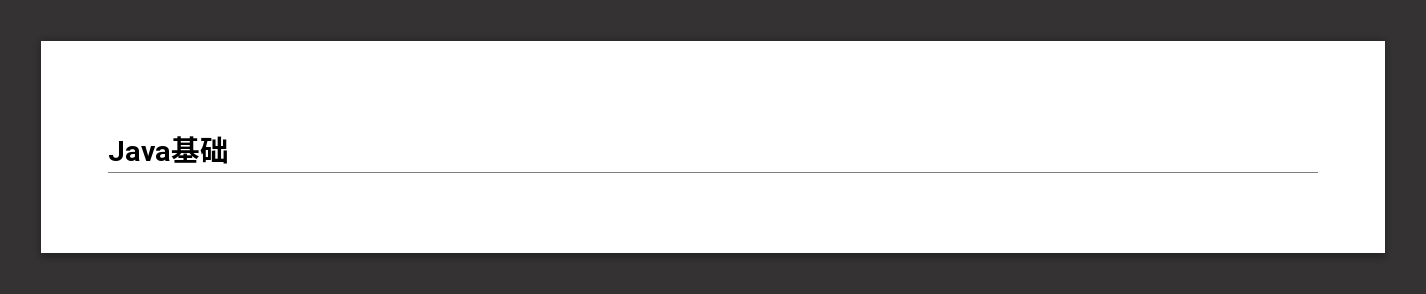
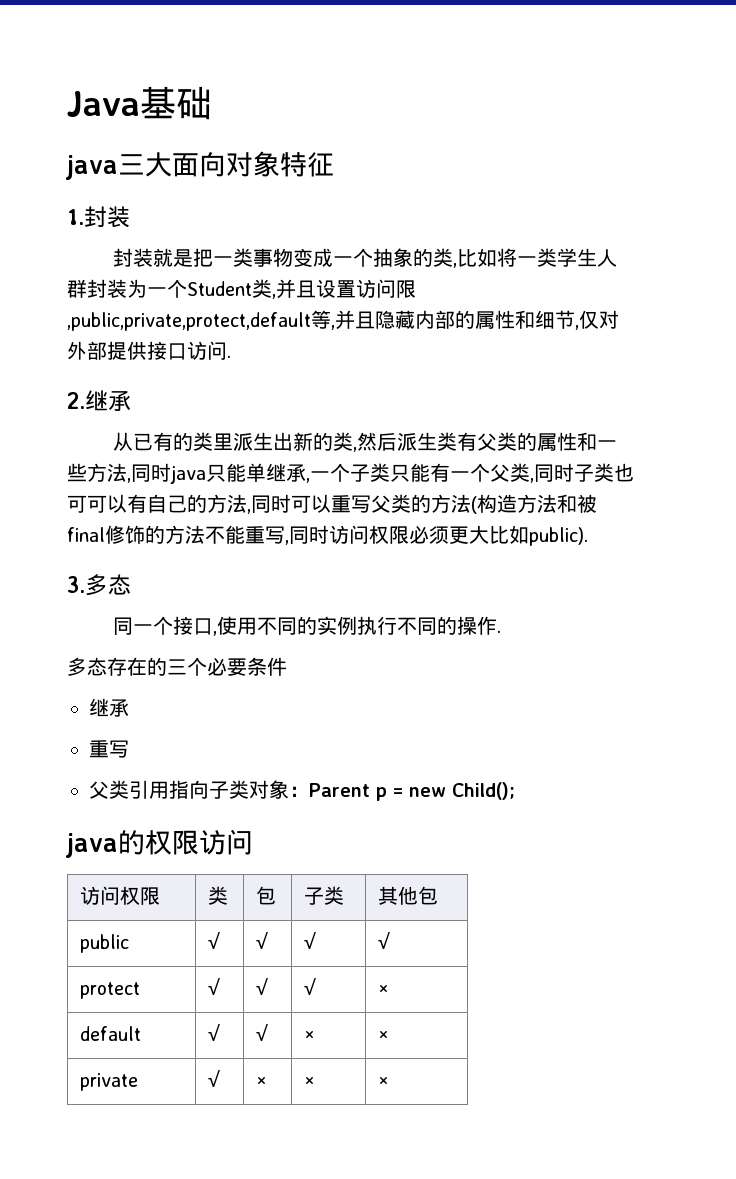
(229, 150) none -> [66,151,334,180] [67,206,130,228] [112,248,617,268] [67,279,416,299] [67,310,619,331] [67,341,231,360] [67,390,131,411] [112,432,617,452] [67,463,634,484] [67,494,597,514] [67,525,588,546] [67,574,131,596] [112,616,501,636] [67,657,287,676] [89,698,129,717] [89,740,129,758] [89,780,515,801] [66,829,253,858] [80,886,161,905] [208,886,229,905] [256,886,277,905] [304,886,345,905] [378,886,439,905] [80,934,130,953] [208,932,221,949] [256,932,269,949] [304,932,317,949] [378,932,391,949] [80,982,141,999] [208,978,221,995] [256,978,269,995] [304,978,317,995] [378,985,390,995] [80,1026,142,1041] [208,1024,221,1041] [256,1024,269,1041] [304,1031,316,1041] [378,1031,390,1041] [80,1073,139,1091] [208,1070,221,1087] [256,1077,268,1087] [304,1077,316,1087] [378,1077,390,1087] // java三大面向对象特征 // 1.封装 // 封装就是把一类事物变成一个抽象的类,比如将一类学生人群封装为一个Student类,并且设置访问限,public,private,protect,default等,并且隐藏内部的属性和细节,仅对外部提供接口访问. // 2.继承 // 从已有的类里派生出新的类,然后派生类有父类的属性和一些方法,同时java只能单继承,一个子类只能有一个父类,同时子类也可可以有自己的方法,同时可以重写父类的方法(构造方法和被final修饰的方法不能重写,同时访问权限必须更大比如public). // 3.多态 // 同一个接口,使用不同的实例执行不同的操作. // 多态存在的三个必要条件 // 继承 // 重写 // 父类引用指向子类对象：Parent p = new Child(); // java的权限访问 // 访问权限 | 类 | 包 | 子类 | 其他包 // public | √ | √ | √ | √ // protect | √ | √ | √ | × // default | √ | √ | × | × // private | √ | × | × | ×

